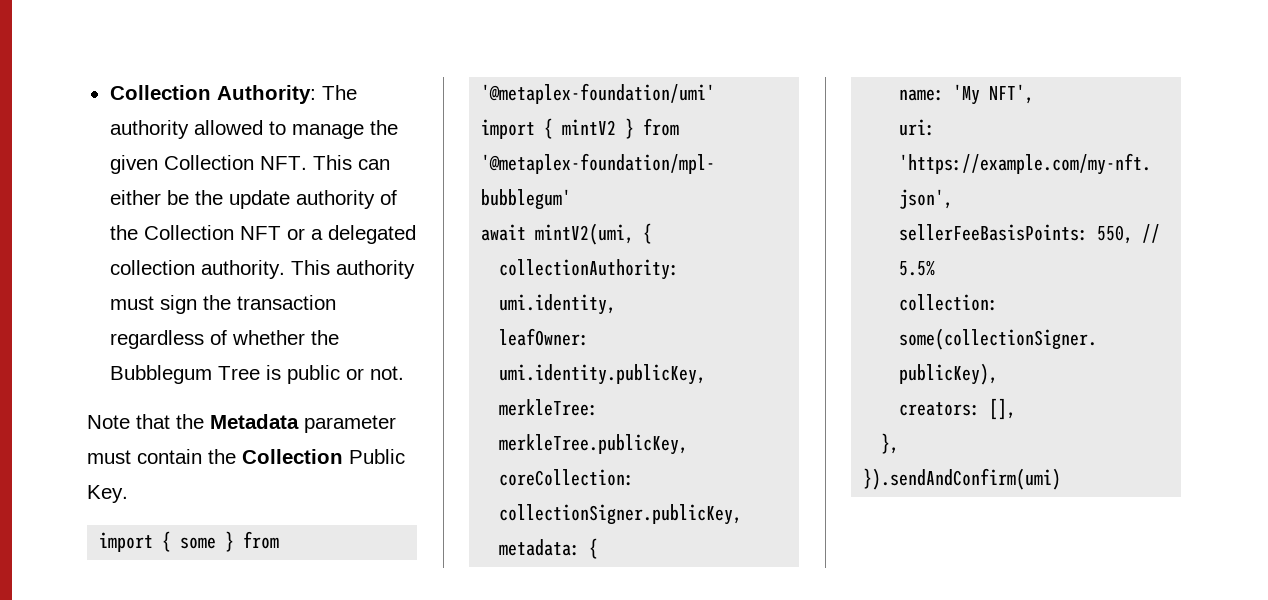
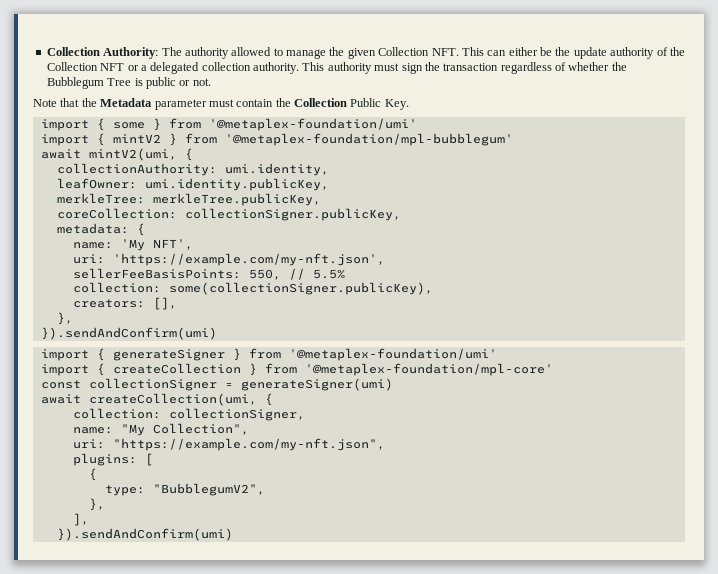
(1062, 479) none -> [40,348,497,361] [40,363,553,376] [40,378,393,391] [40,393,273,406] [72,408,305,421] [72,423,249,436] [72,438,385,451] [72,453,153,466] [88,468,97,481] [104,483,265,496] [88,498,105,511] [72,513,89,526] [56,528,233,541] // import { generateSigner } from '@metaplex-foundation/umi' // import { createCollection } from '@metaplex-foundation/mpl-core' // const collectionSigner = generateSigner(umi) // await createCollection(umi, { // collection: collectionSigner, // name: "My Collection", // uri: "https://example.com/my-nft.json", // plugins: [ // { // type: "BubblegumV2", // }, // ], // }).sendAndConfirm(umi)

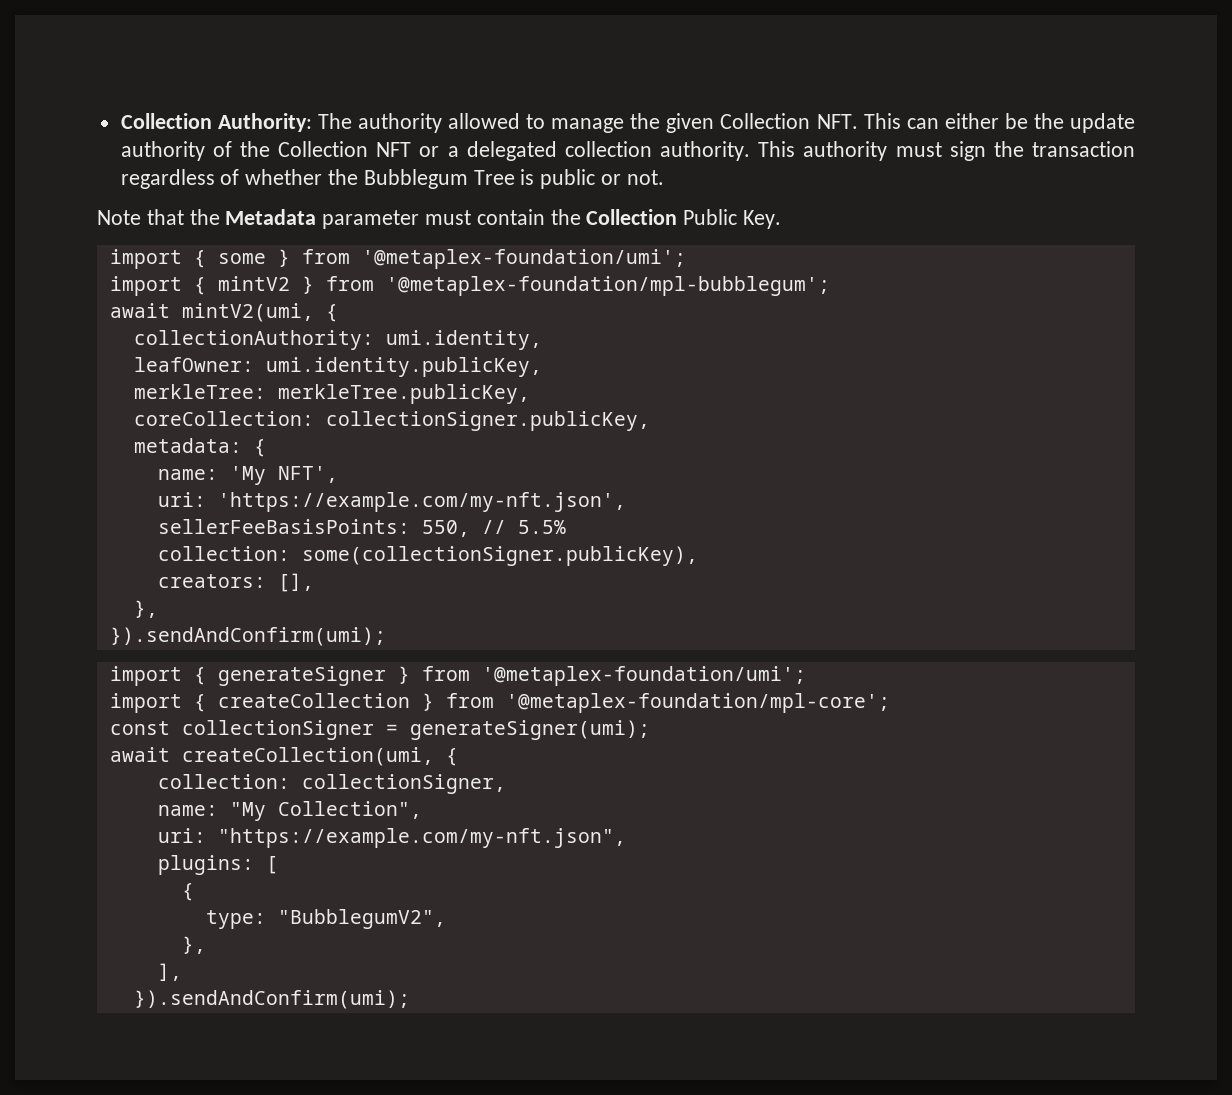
[208,118,417,131] '@metaplex-foundation/umi' -> [361,249,686,269] '@metaplex-foundation/umi';
[224,133,513,146] '@metaplex-foundation/mpl-bubblegum' -> [385,276,830,296] '@metaplex-foundation/mpl-bubblegum';
[40,327,217,340] }).sendAndConfirm(umi) -> [109,627,386,646] }).sendAndConfirm(umi);
[288,348,497,361] '@metaplex-foundation/umi' -> [481,666,806,686] '@metaplex-foundation/umi';
[304,363,553,376] '@metaplex-foundation/mpl-core' -> [505,693,890,713] '@metaplex-foundation/mpl-core';
[240,378,393,391] generateSigner(umi) -> [409,720,650,740] generateSigner(umi);
[56,528,233,541] }).sendAndConfirm(umi) -> [133,990,410,1009] }).sendAndConfirm(umi);

